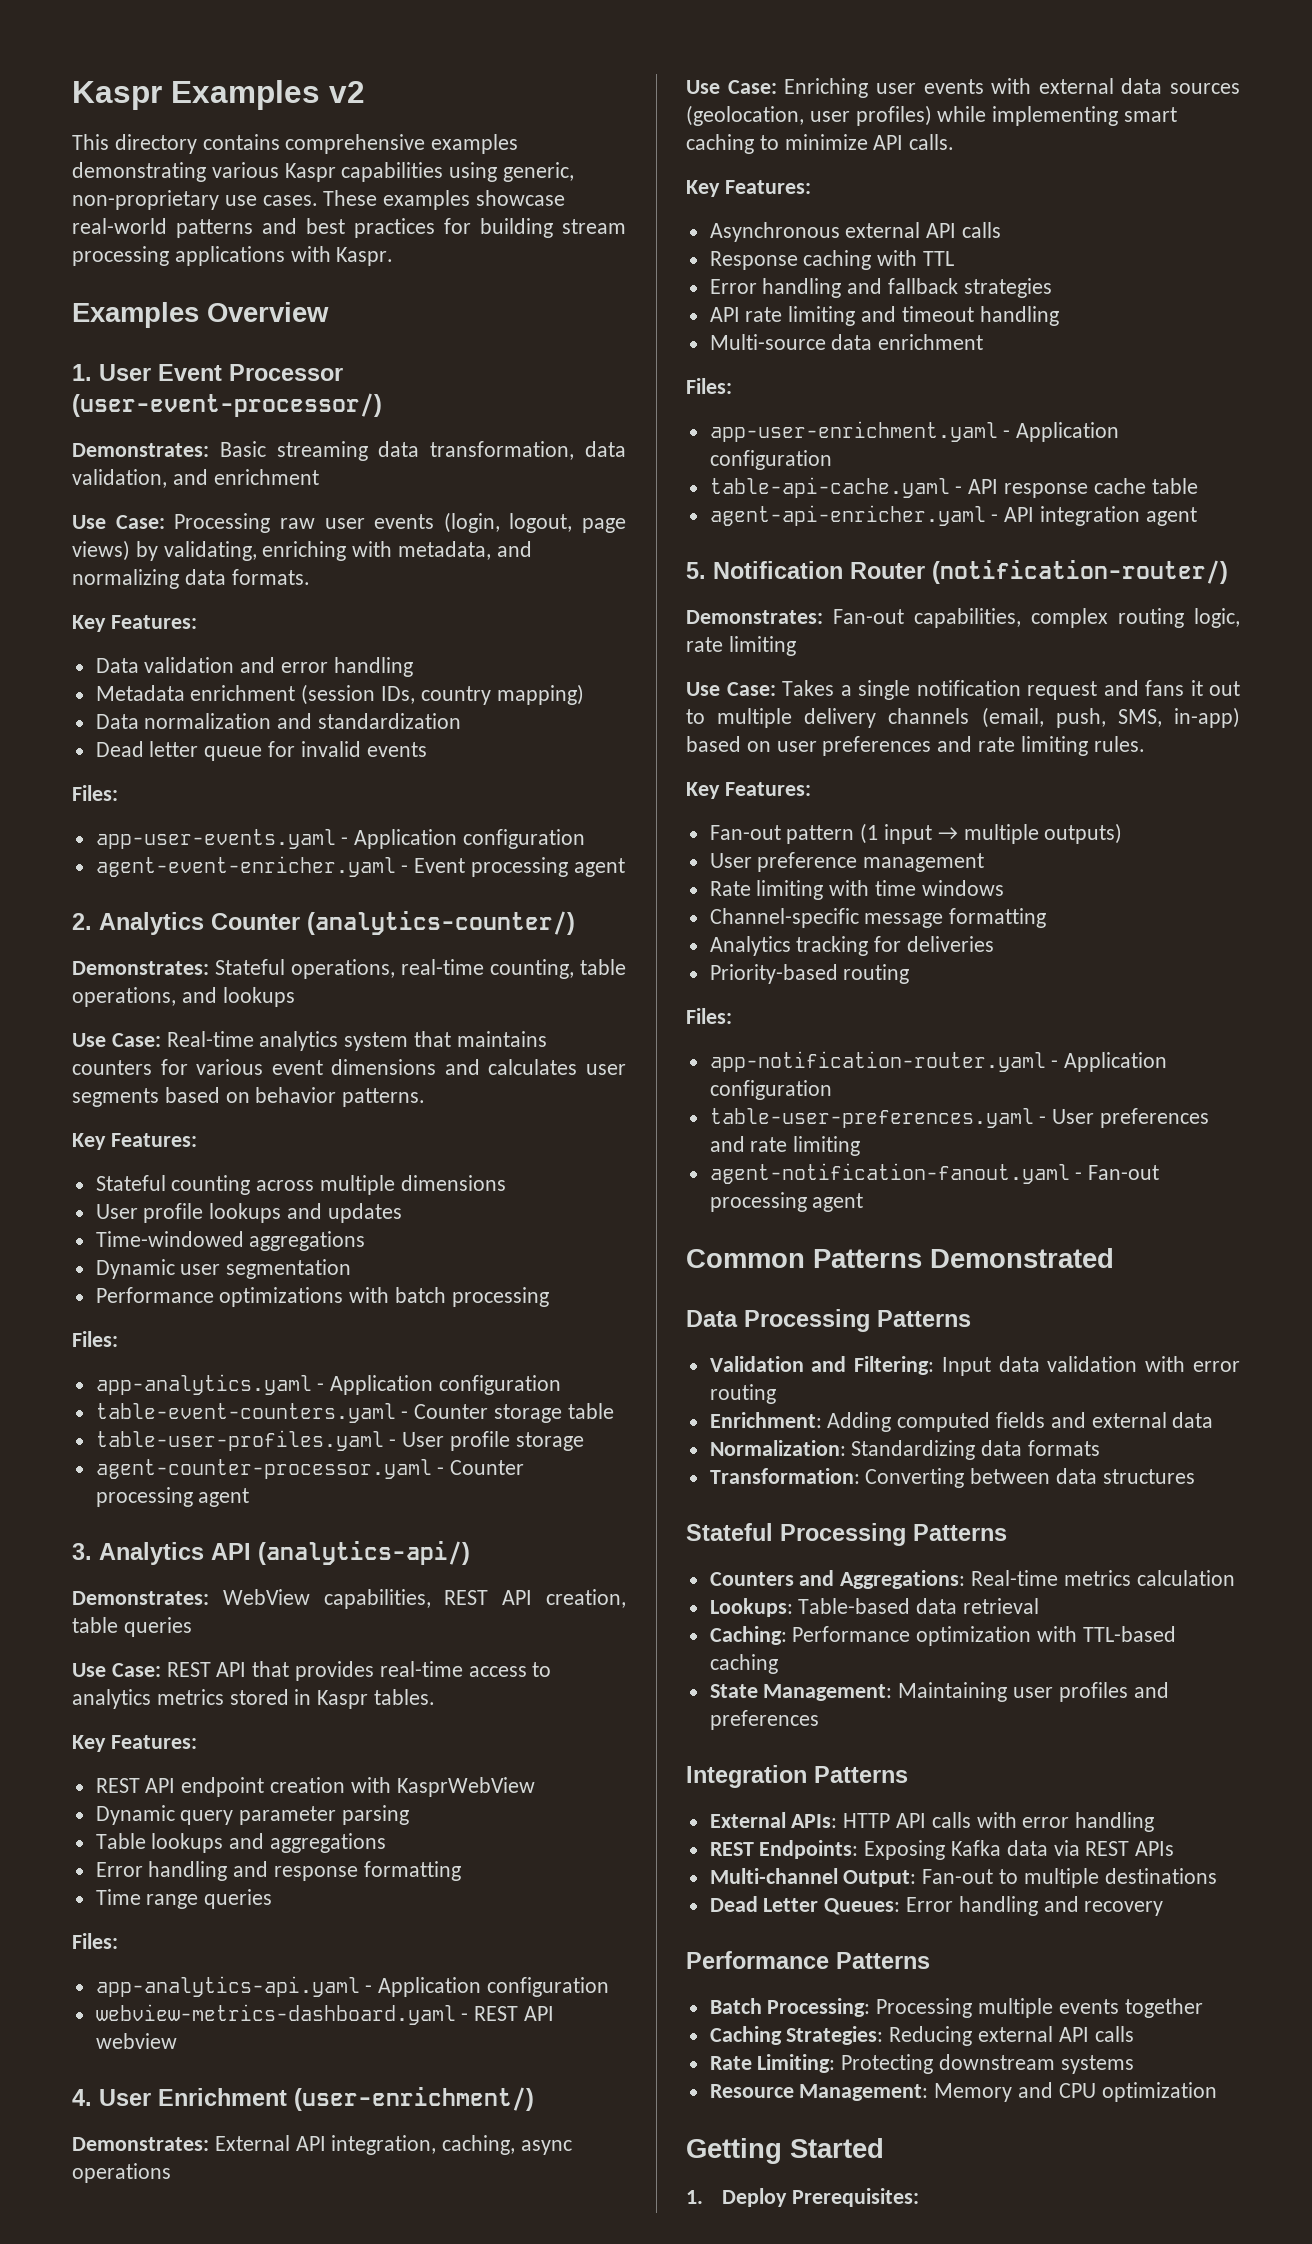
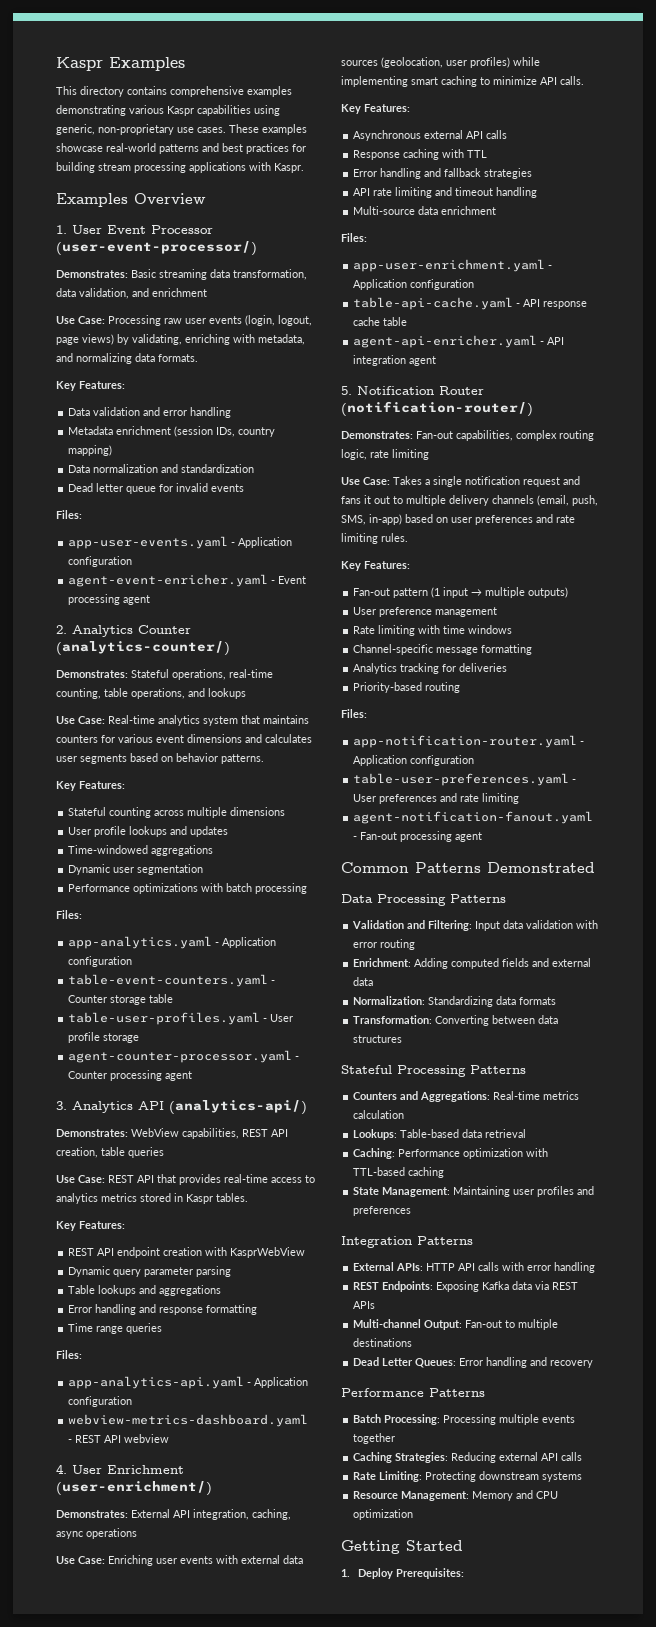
[329,81,365,103] v2 -> (185, 64) none

